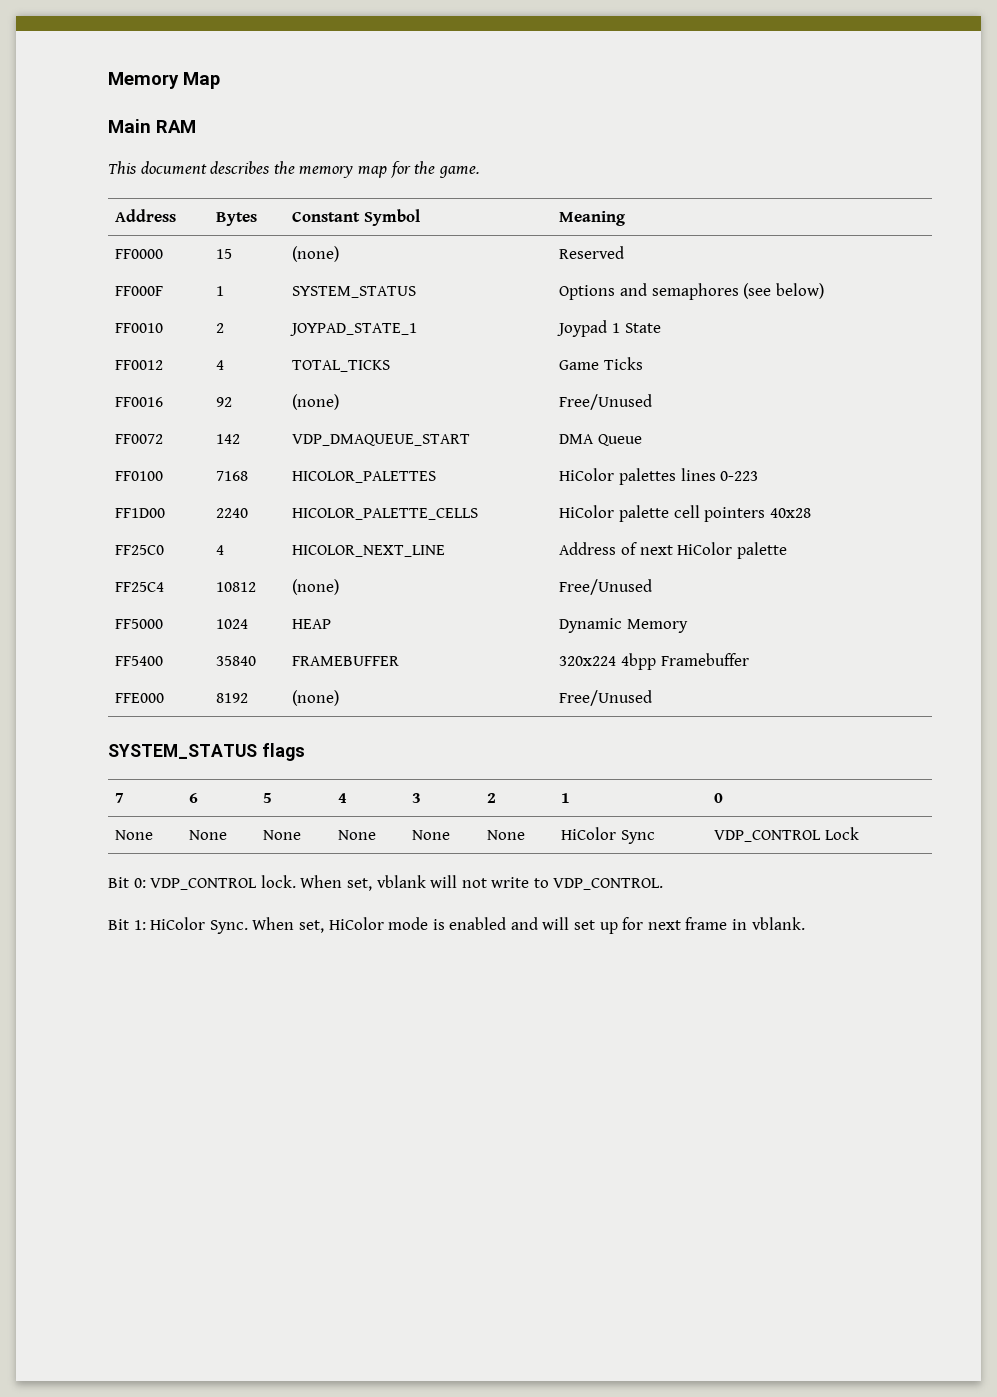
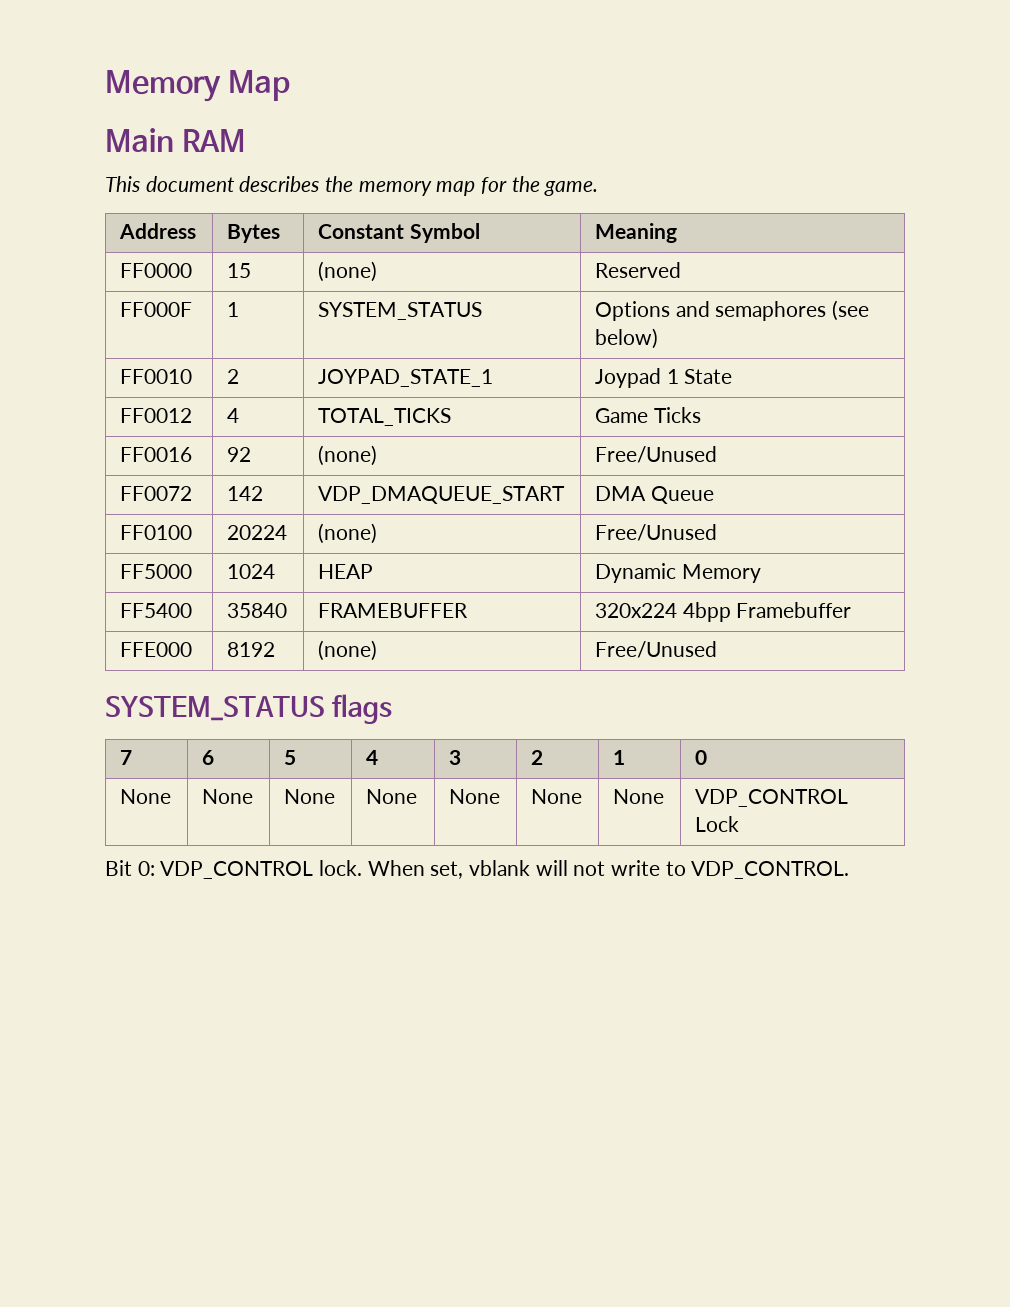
[216,471,249,481] [292,471,437,483] [559,468,759,485] [115,508,166,518] [216,508,249,518] [292,508,479,520] [559,505,811,522] [115,545,165,555] [216,545,225,555] [292,545,446,557] [559,542,787,559] [115,582,165,592] [216,582,257,592] 7168 | HICOLOR_PALETTES | HiColor palettes lines 0-223 // FF1D00 | 2240 | HICOLOR_PALETTE_CELLS | HiColor palette cell pointers 40x28 // FF25C0 | 4 | HICOLOR_NEXT_LINE | Address of next HiColor palette // FF25C4 | 10812 -> [227,525,288,540] 20224
[561,827,656,844] | HiColor Sync -> [613,789,665,804] | None
[108,917,805,934] // Bit 1: HiColor Sync. When set, HiColor mode is enabled and will set up for next frame in vblank. -> (850, 870) none

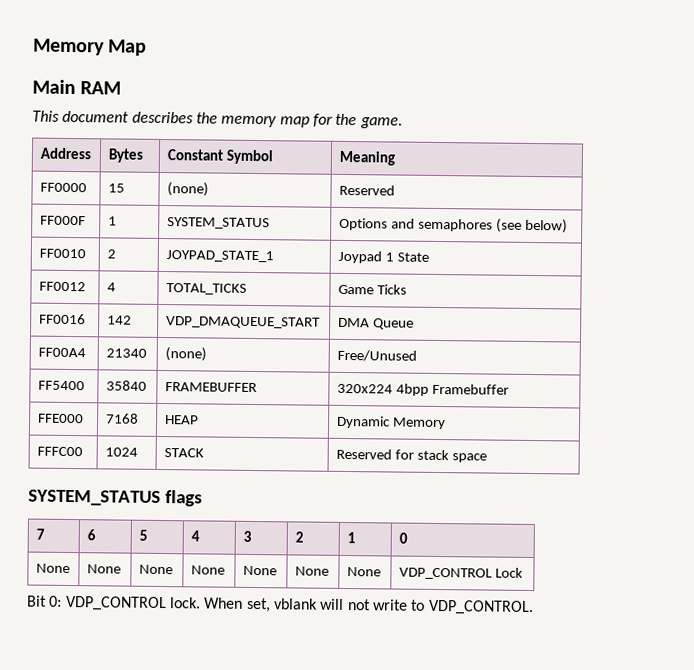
[227,447,252,462] [318,445,378,466] [595,446,718,463] [120,486,193,501] | 92 | (none) | Free/Unused // FF0072 -> (86, 319) none
[120,525,193,540] [227,525,288,540] [318,523,378,544] [595,524,718,541] [120,564,193,579] [227,564,276,579] [318,564,374,579] [595,563,761,583] FF0100 | 20224 | (none) | Free/Unused // FF5000 | 1024 | HEAP | Dynamic Memory -> [37,347,86,358] [105,348,147,358] [164,347,207,362] [336,349,417,362] FF00A4 | 21340 | (none) | Free/Unused
[227,642,276,657] [318,640,378,661] [595,641,718,658] 8192 | (none) | Free/Unused -> [105,413,139,424] [164,415,199,425] [335,415,446,430] [36,446,83,457] [104,447,138,457] [163,448,204,458] [335,448,487,463] 7168 | HEAP | Dynamic Memory // FFFC00 | 1024 | STACK | Reserved for stack space

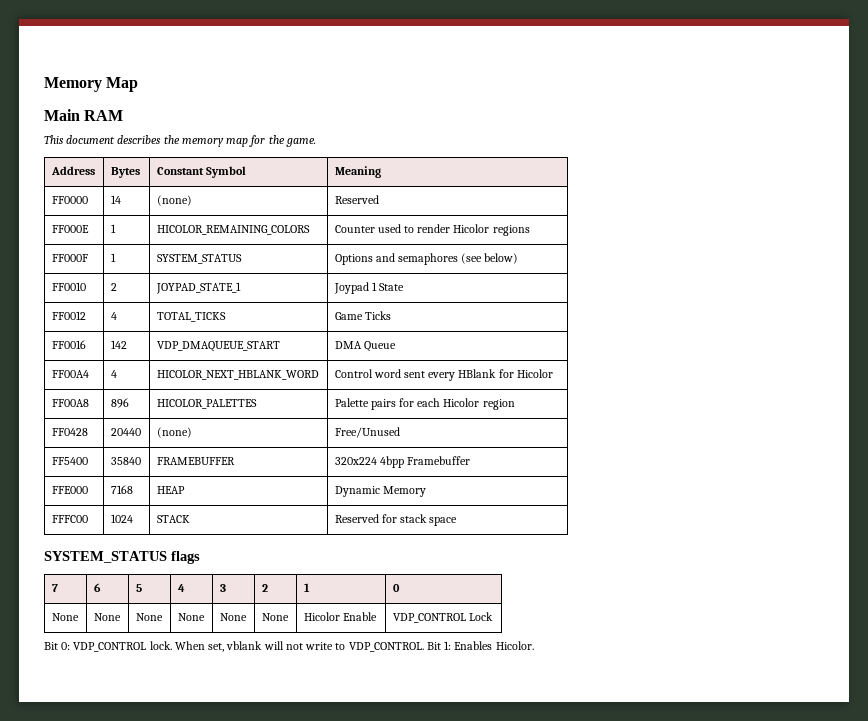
[107,183,125,193] 15 -> [110,195,121,204] 14
(395, 190) none -> [51,225,89,233] [110,224,116,233] [156,225,310,235] [334,224,530,236] // FF000E | 1 | HICOLOR_REMAINING_COLORS | Counter used to render Hicolor regions
[105,348,147,358] 21340 -> [110,370,117,378] [156,370,319,380] [334,369,553,381] [51,399,89,407] [110,398,129,408] [156,399,257,409] [334,398,515,410] [51,428,88,436] [110,428,141,436] 4 | HICOLOR_NEXT_HBLANK_WORD | Control word sent every HBlank for Hicolor // FF00A8 | 896 | HICOLOR_PALETTES | Palette pairs for each Hicolor region // FF0428 | 20440
[346,567,381,577] | None -> [303,612,377,621] | Hicolor Enable
(534, 607) none -> [426,641,534,650] Bit 1: Enables Hicolor.

